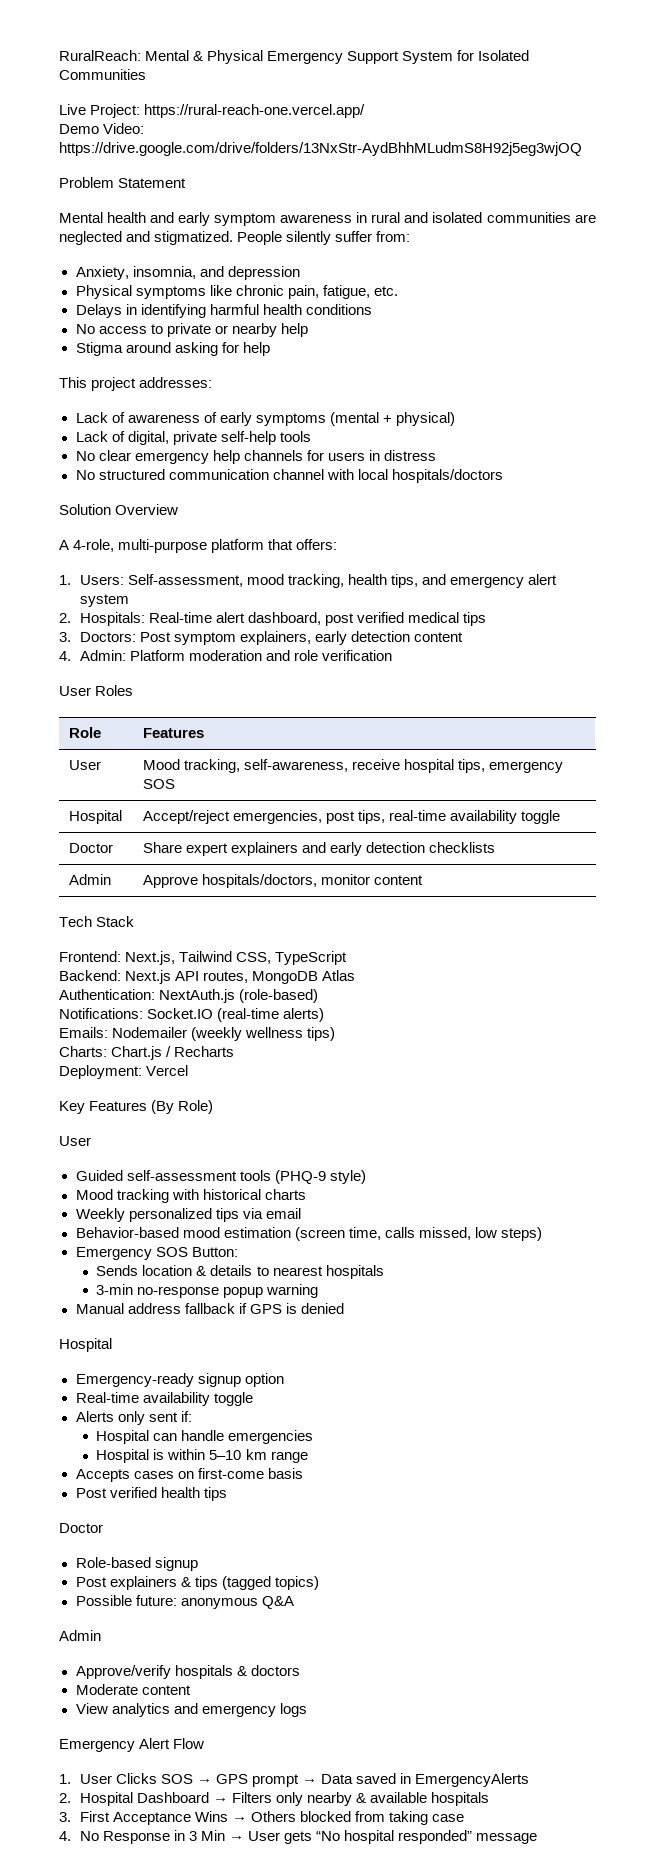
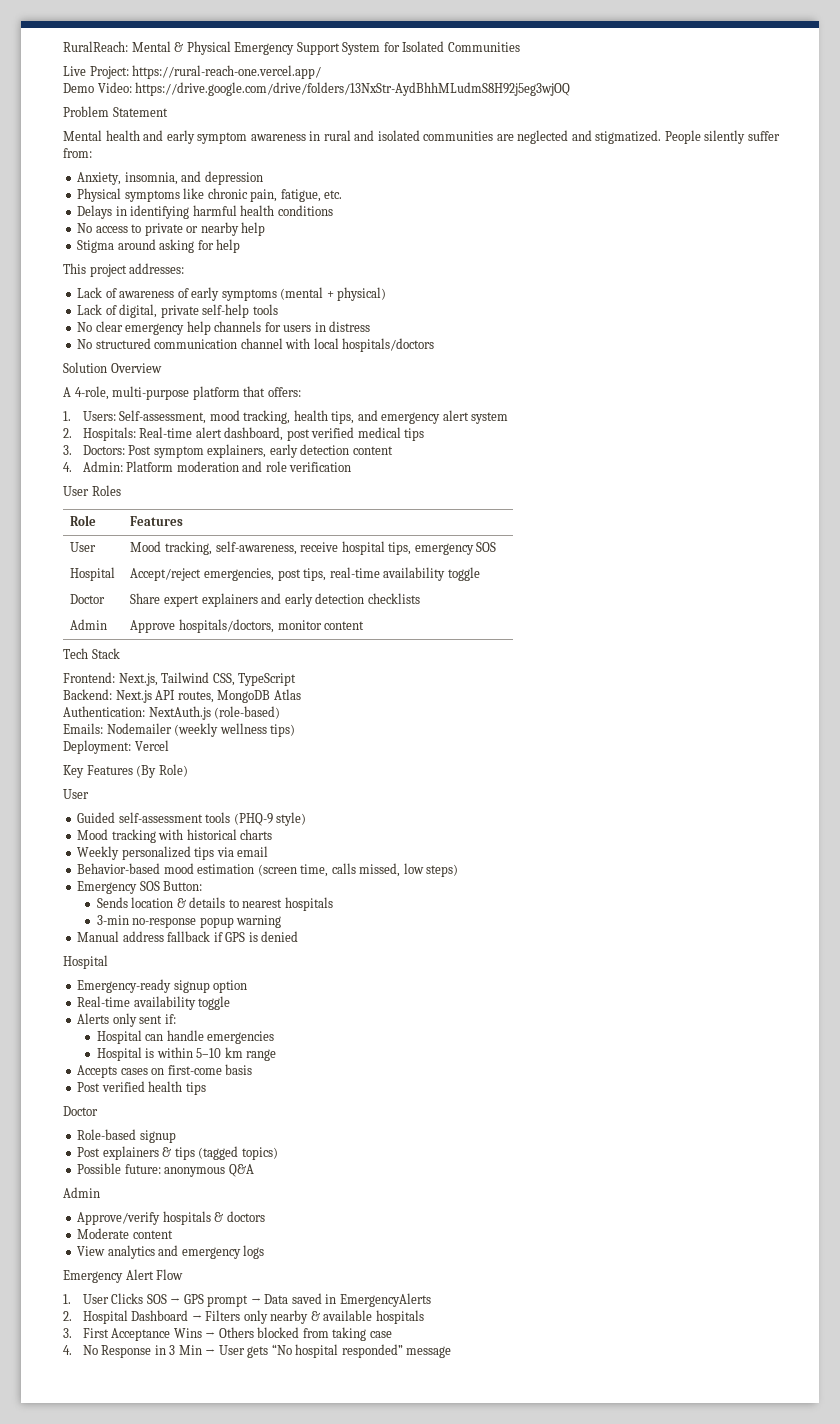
[59,1008,325,1022] // Notifications: Socket.IO (real-time alerts) -> (281, 712) none
[59,1046,235,1060] // Charts: Chart.js / Recharts -> (296, 730) none

